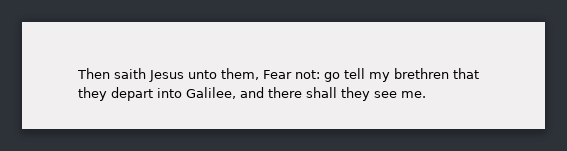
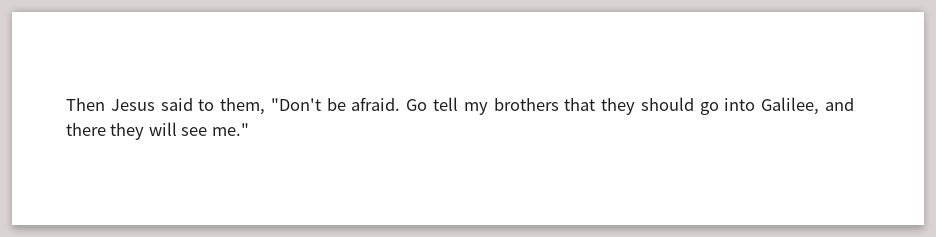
[114,68,340,82] saith Jesus unto them, Fear not: go -> [110,97,428,115] Jesus said to them, "Don't be afraid. Go
[394,68,449,79] brethren -> [493,98,559,111] brothers
[111,87,153,101] depart -> [640,97,719,115] should go
[306,87,426,101] shall they see me. -> [110,122,249,140] they will see me."

